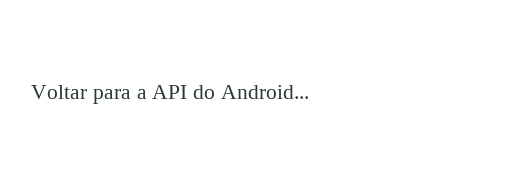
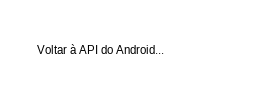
[92,89,147,104] para a -> [70,44,78,54] à

